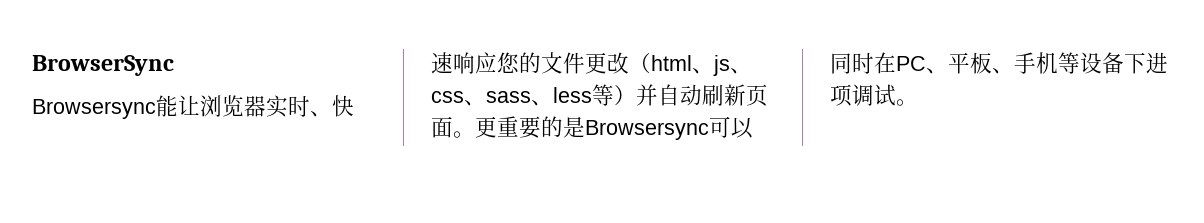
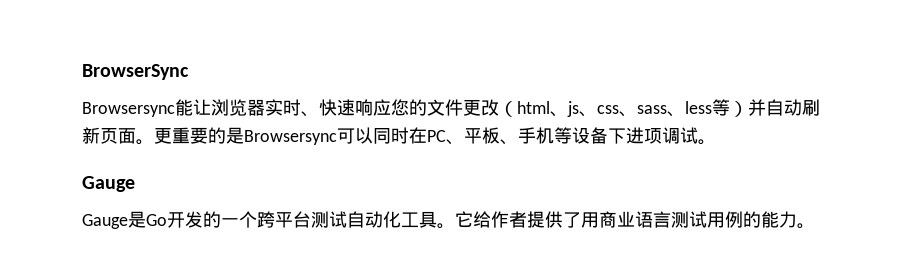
(918, 102) none -> [82,176,135,192] [82,211,815,229] // Gauge // Gauge是Go开发的一个跨平台测试自动化工具。它给作者提供了用商业语言测试用例的能力。

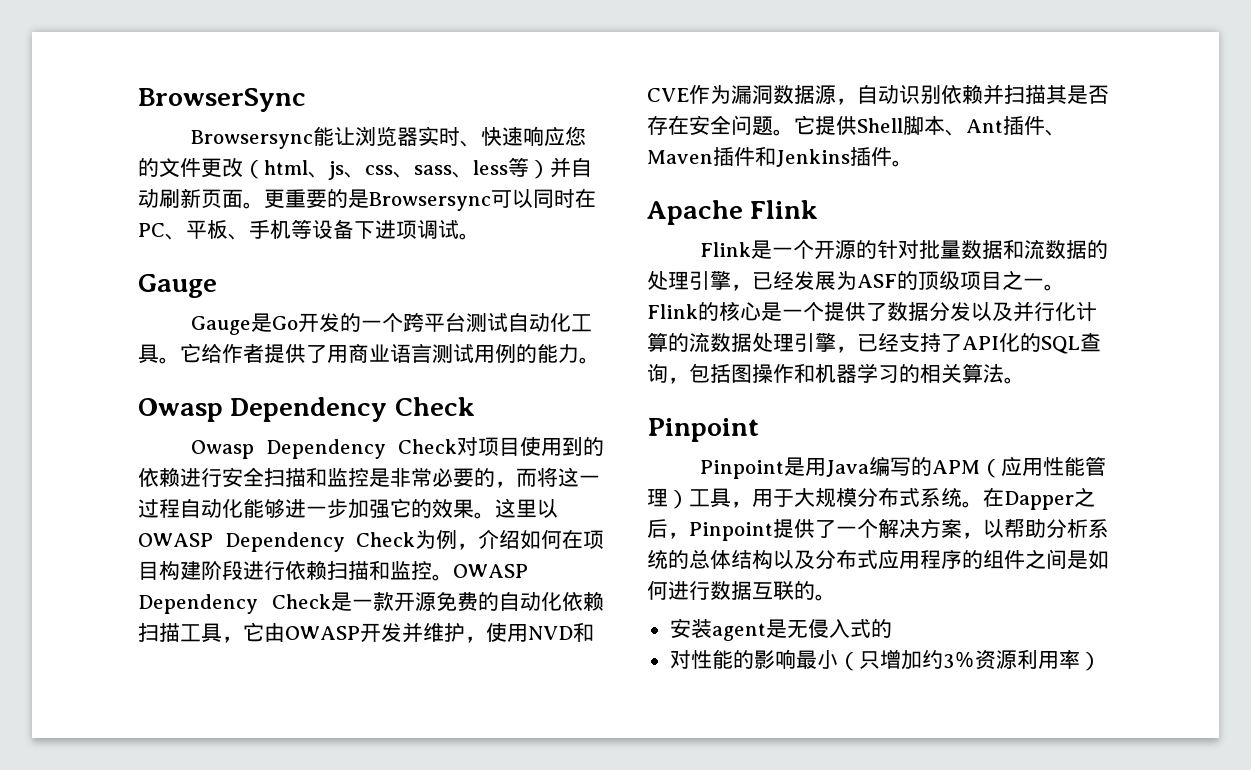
(815, 226) none -> [138,397,475,422] [190,436,604,459] [138,467,600,488] [138,498,558,519] [138,529,604,552] [138,560,528,581] [138,591,604,614] [138,622,594,643] [647,84,1109,105] [647,115,1066,136] [647,146,913,167] [647,200,819,225] [699,239,1108,260] [647,270,1065,291] [647,301,1097,322] [647,332,1101,354] [647,363,1025,384] [647,418,759,442] [699,456,1106,479] [647,487,1095,510] [647,518,1109,541] [647,549,1109,569] [647,581,836,601] [669,618,892,641] [669,649,1101,671] // Owasp Dependency Check // Owasp Dependency Check对项目使用到的依赖进行安全扫描和监控是非常必要的，而将这一过程自动化能够进一步加强它的效果。这里以OWASP Dependency Check为例，介绍如何在项目构建阶段进行依赖扫描和监控。OWASP Dependency Check是一款开源免费的自动化依赖扫描工具，它由OWASP开发并维护，使用NVD和CVE作为漏洞数据源，自动识别依赖并扫描其是否存在安全问题。它提供Shell脚本、Ant插件、Maven插件和Jenkins插件。 // Apache Flink // Flink是一个开源的针对批量数据和流数据的处理引擎，已经发展为ASF的顶级项目之一。Flink的核心是一个提供了数据分发以及并行化计算的流数据处理引擎，已经支持了API化的SQL查询，包括图操作和机器学习的相关算法。 // Pinpoint // Pinpoint是用Java编写的APM（应用性能管理）工具，用于大规模分布式系统。在Dapper之后，Pinpoint提供了一个解决方案，以帮助分析系统的总体结构以及分布式应用程序的组件之间是如何进行数据互联的。 // 安装agent是无侵入式的 // 对性能的影响最小（只增加约3％资源利用率）

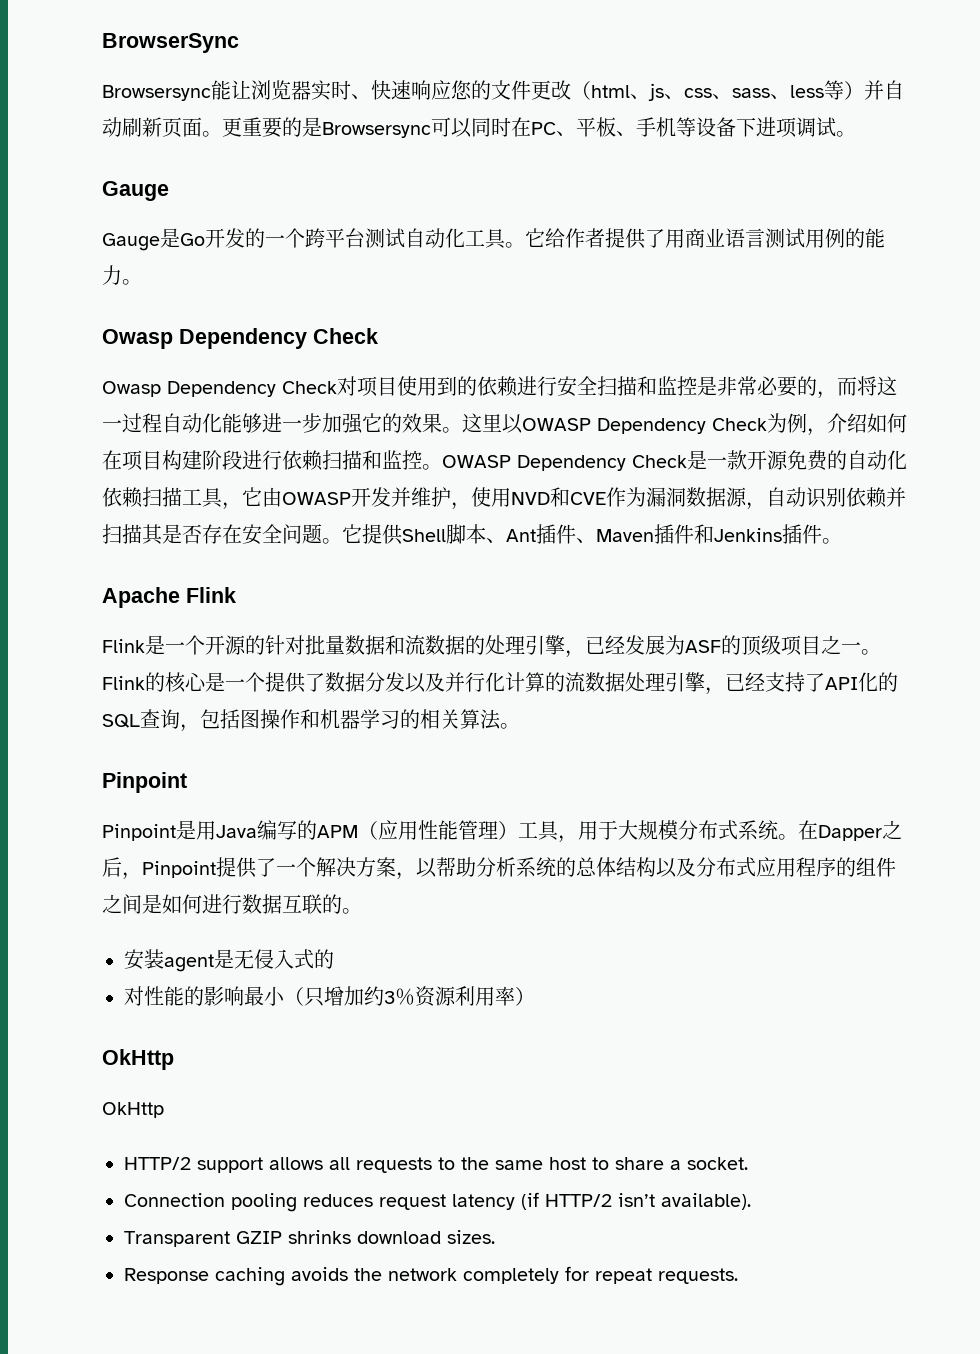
(1101, 661) none -> [102,1049,174,1070] [102,1102,164,1118] [124,1157,748,1173] [124,1192,751,1212] [124,1230,495,1247] [124,1266,738,1286] // OkHttp // OkHttp // HTTP/2 support allows all requests to the same host to share a socket. // Connection pooling reduces request latency (if HTTP/2 isn’t available). // Transparent GZIP shrinks download sizes. // Response caching avoids the network completely for repeat requests.

